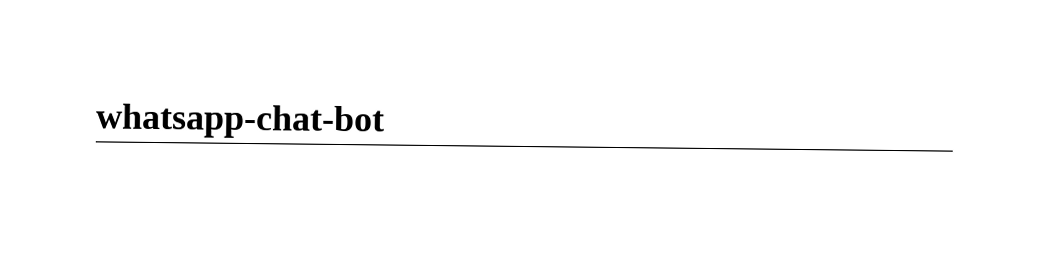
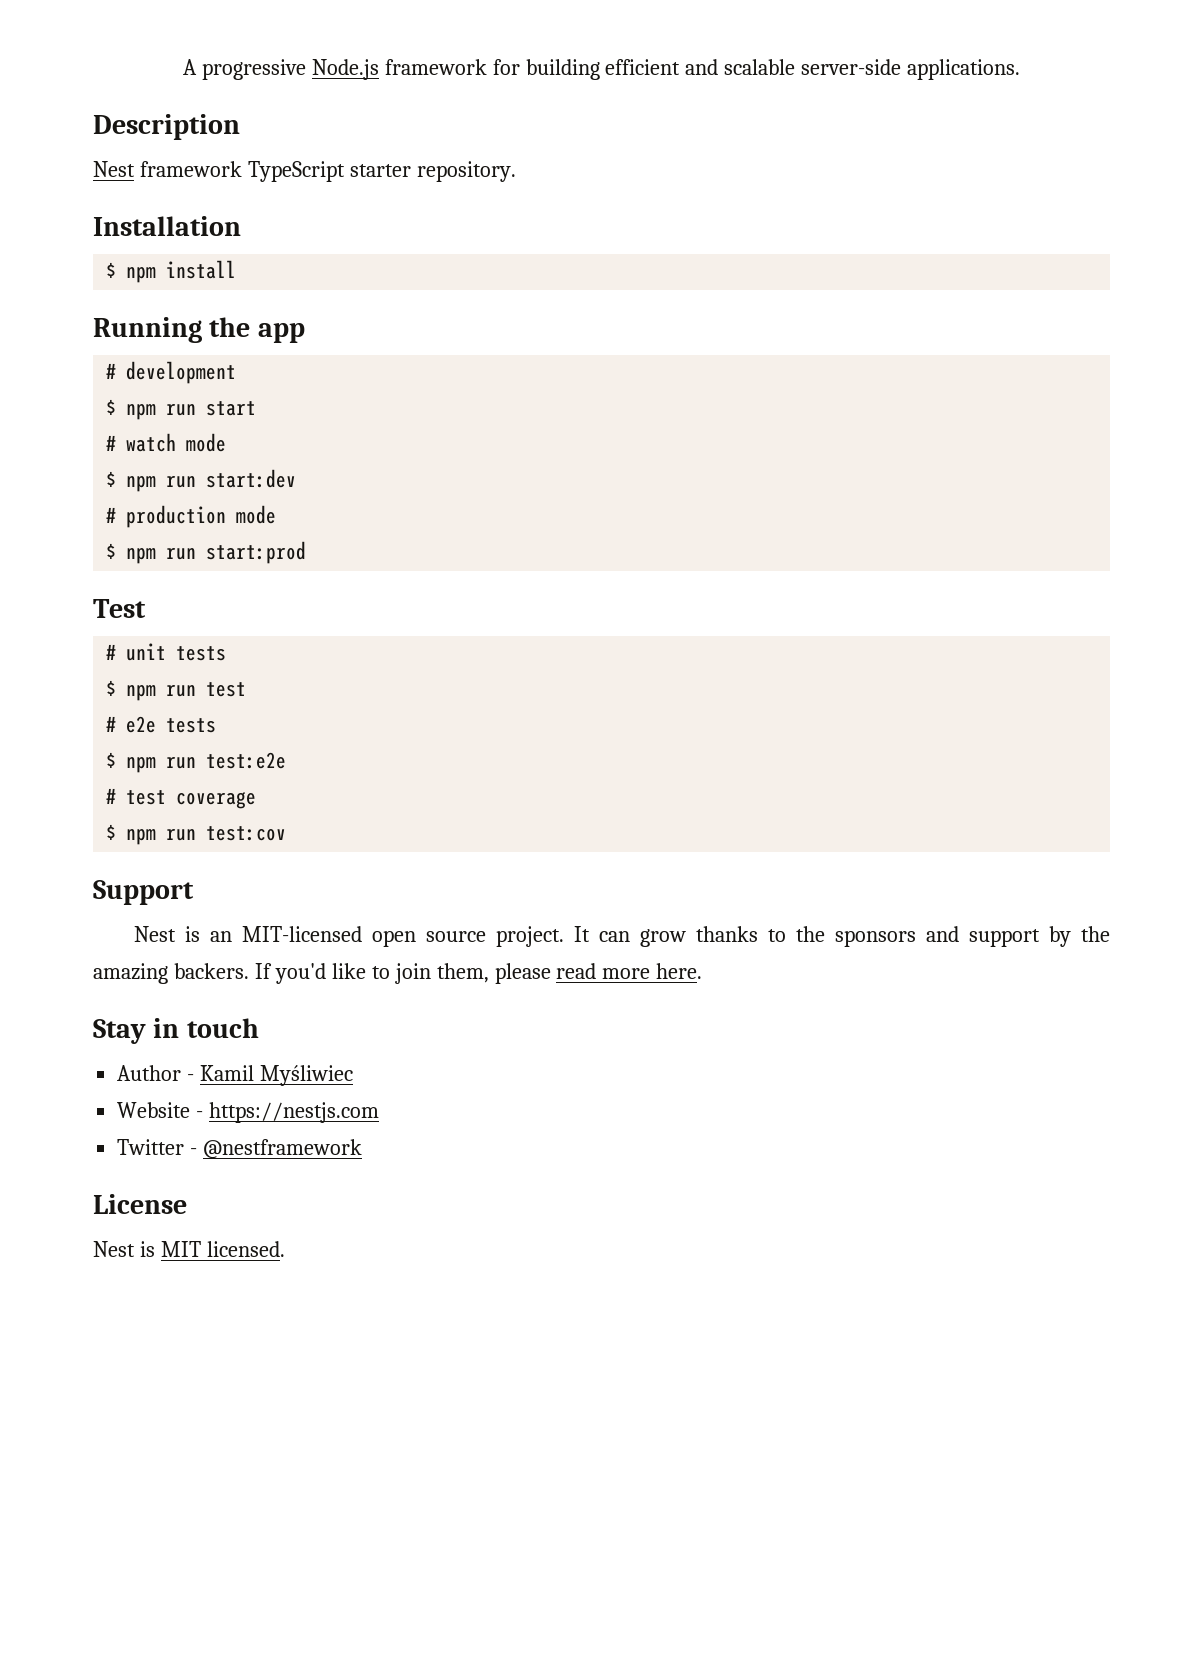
[95,103,385,140] whatsapp-chat-bot -> [182,59,1021,80] [93,114,240,140] [93,161,516,182] [93,216,241,236] [106,260,237,283] [93,317,305,343] [106,361,237,384] [106,399,257,420] [106,433,227,452] [106,469,297,492] [106,505,277,528] [106,541,307,564] [93,599,146,618] [106,643,227,661] [106,680,247,701] [106,716,217,733] [106,752,287,773] [106,788,257,809] [106,824,287,845] [93,880,194,905] [133,926,1110,947] [93,963,703,984] [93,1018,259,1044] [117,1065,354,1086] [117,1102,380,1123] [117,1139,363,1159] [93,1194,187,1214] [93,1241,285,1257] A progressive Node.js framework for building efficient and scalable server-side applications. // Description // Nest framework TypeScript starter repository. // Installation // $ npm install // Running the app // # development // $ npm run start // # watch mode // $ npm run start:dev // # production mode // $ npm run start:prod // Test // # unit tests // $ npm run test // # e2e tests // $ npm run test:e2e // # test coverage // $ npm run test:cov // Support // Nest is an MIT-licensed open source project. It can grow thanks to the sponsors and support by the amazing backers. If you'd like to join them, please read more here. // Stay in touch // Author - Kamil Myśliwiec // Website - https://nestjs.com // Twitter - @nestframework // License // Nest is MIT licensed.

